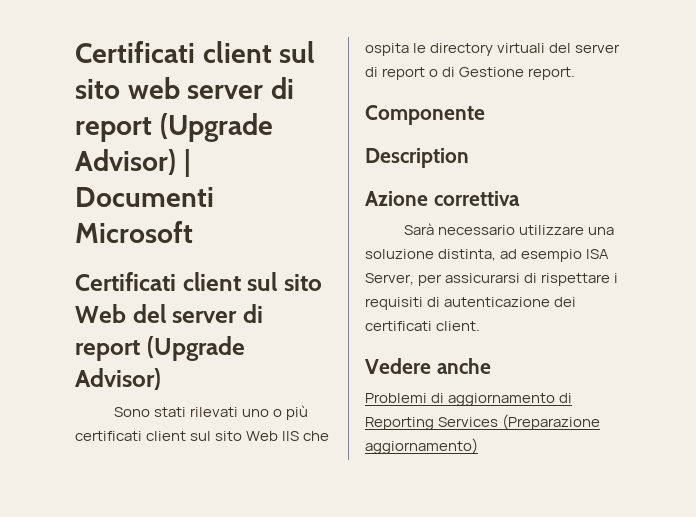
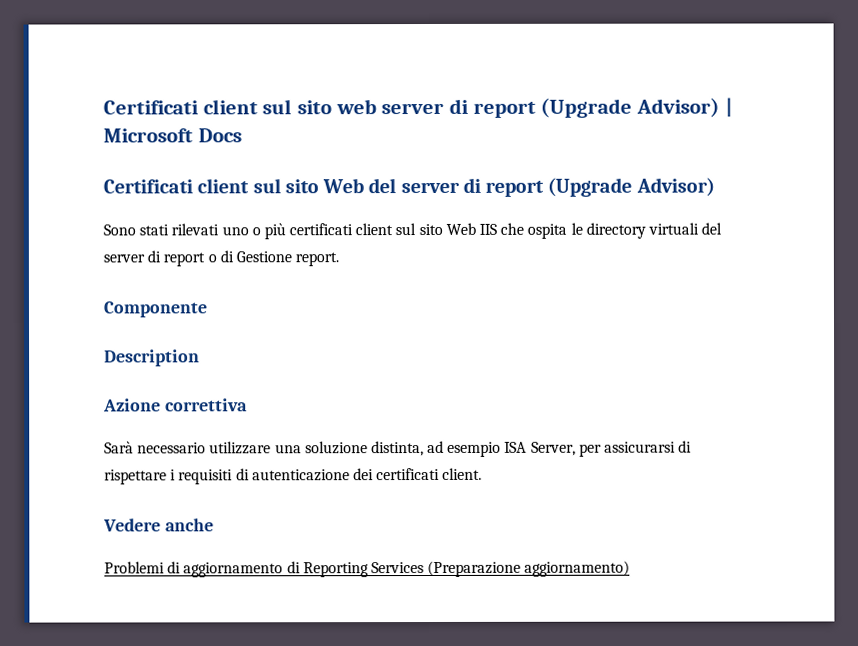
[75,187,214,207] Documenti -> (733, 107) none
(193, 232) none -> [197,128,242,143] Docs

